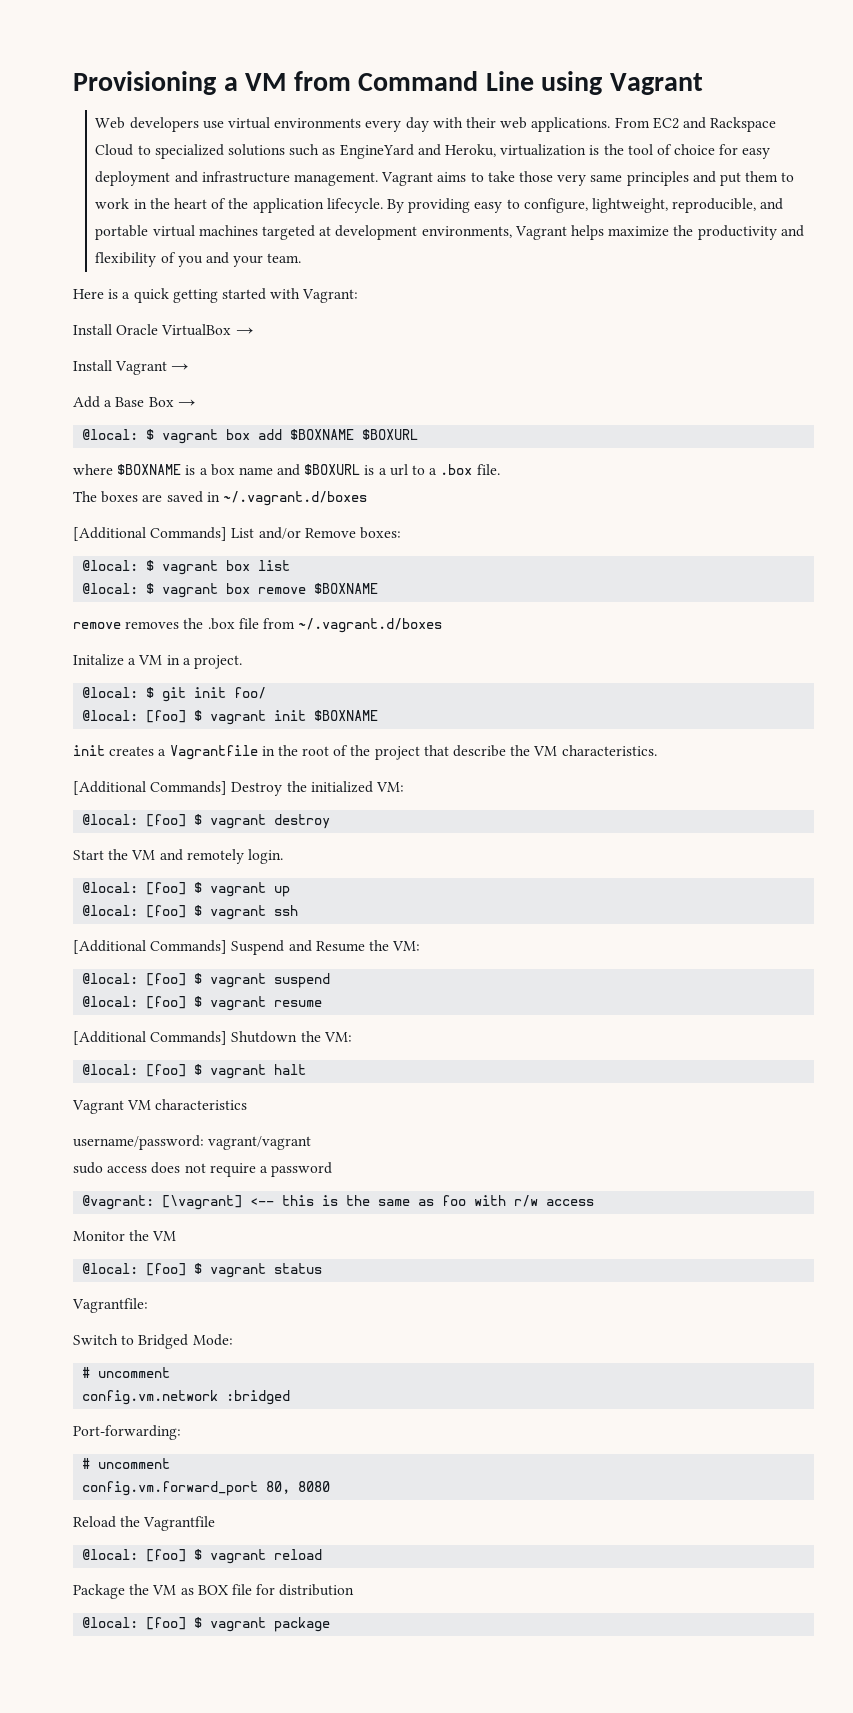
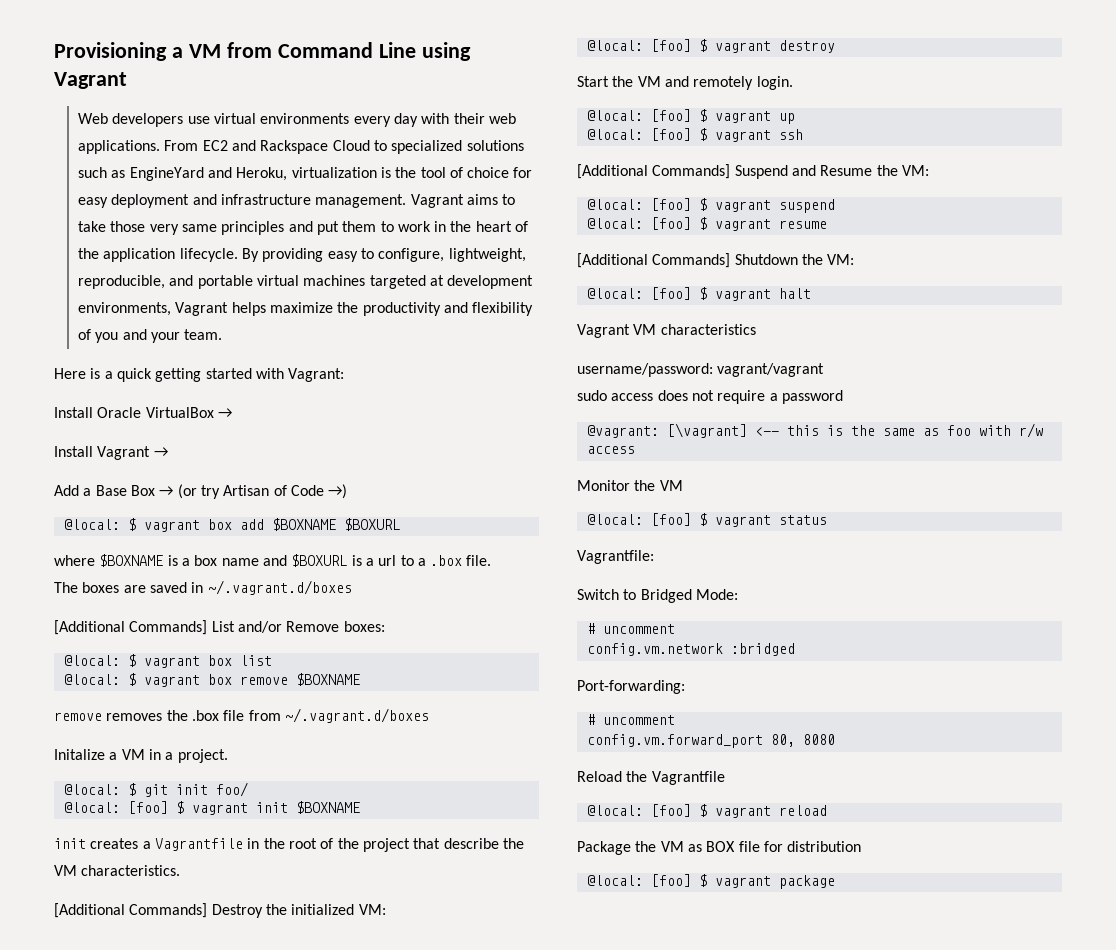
(196, 403) none -> [177,484,348,499] (or try Artisan of Code →)

